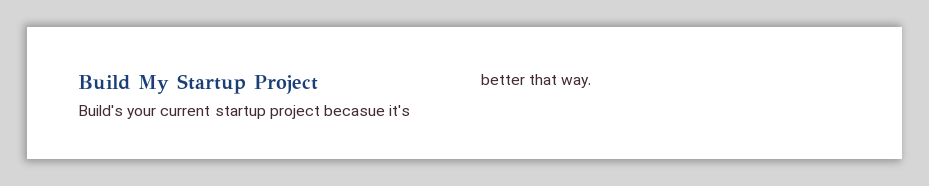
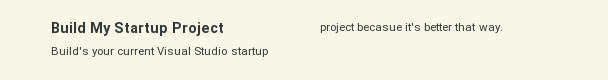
(211, 111) none -> [157,47,228,55] Visual Studio

